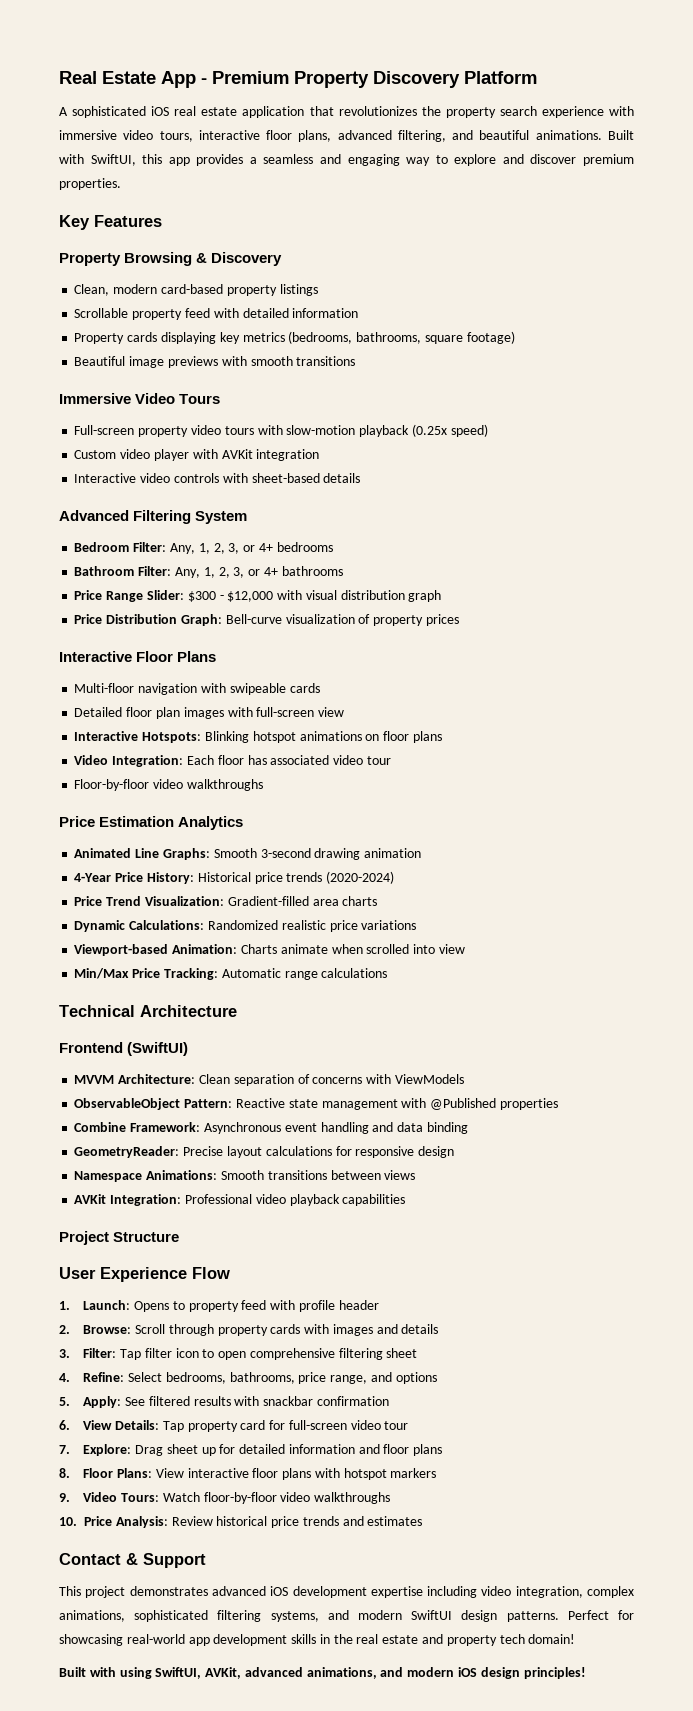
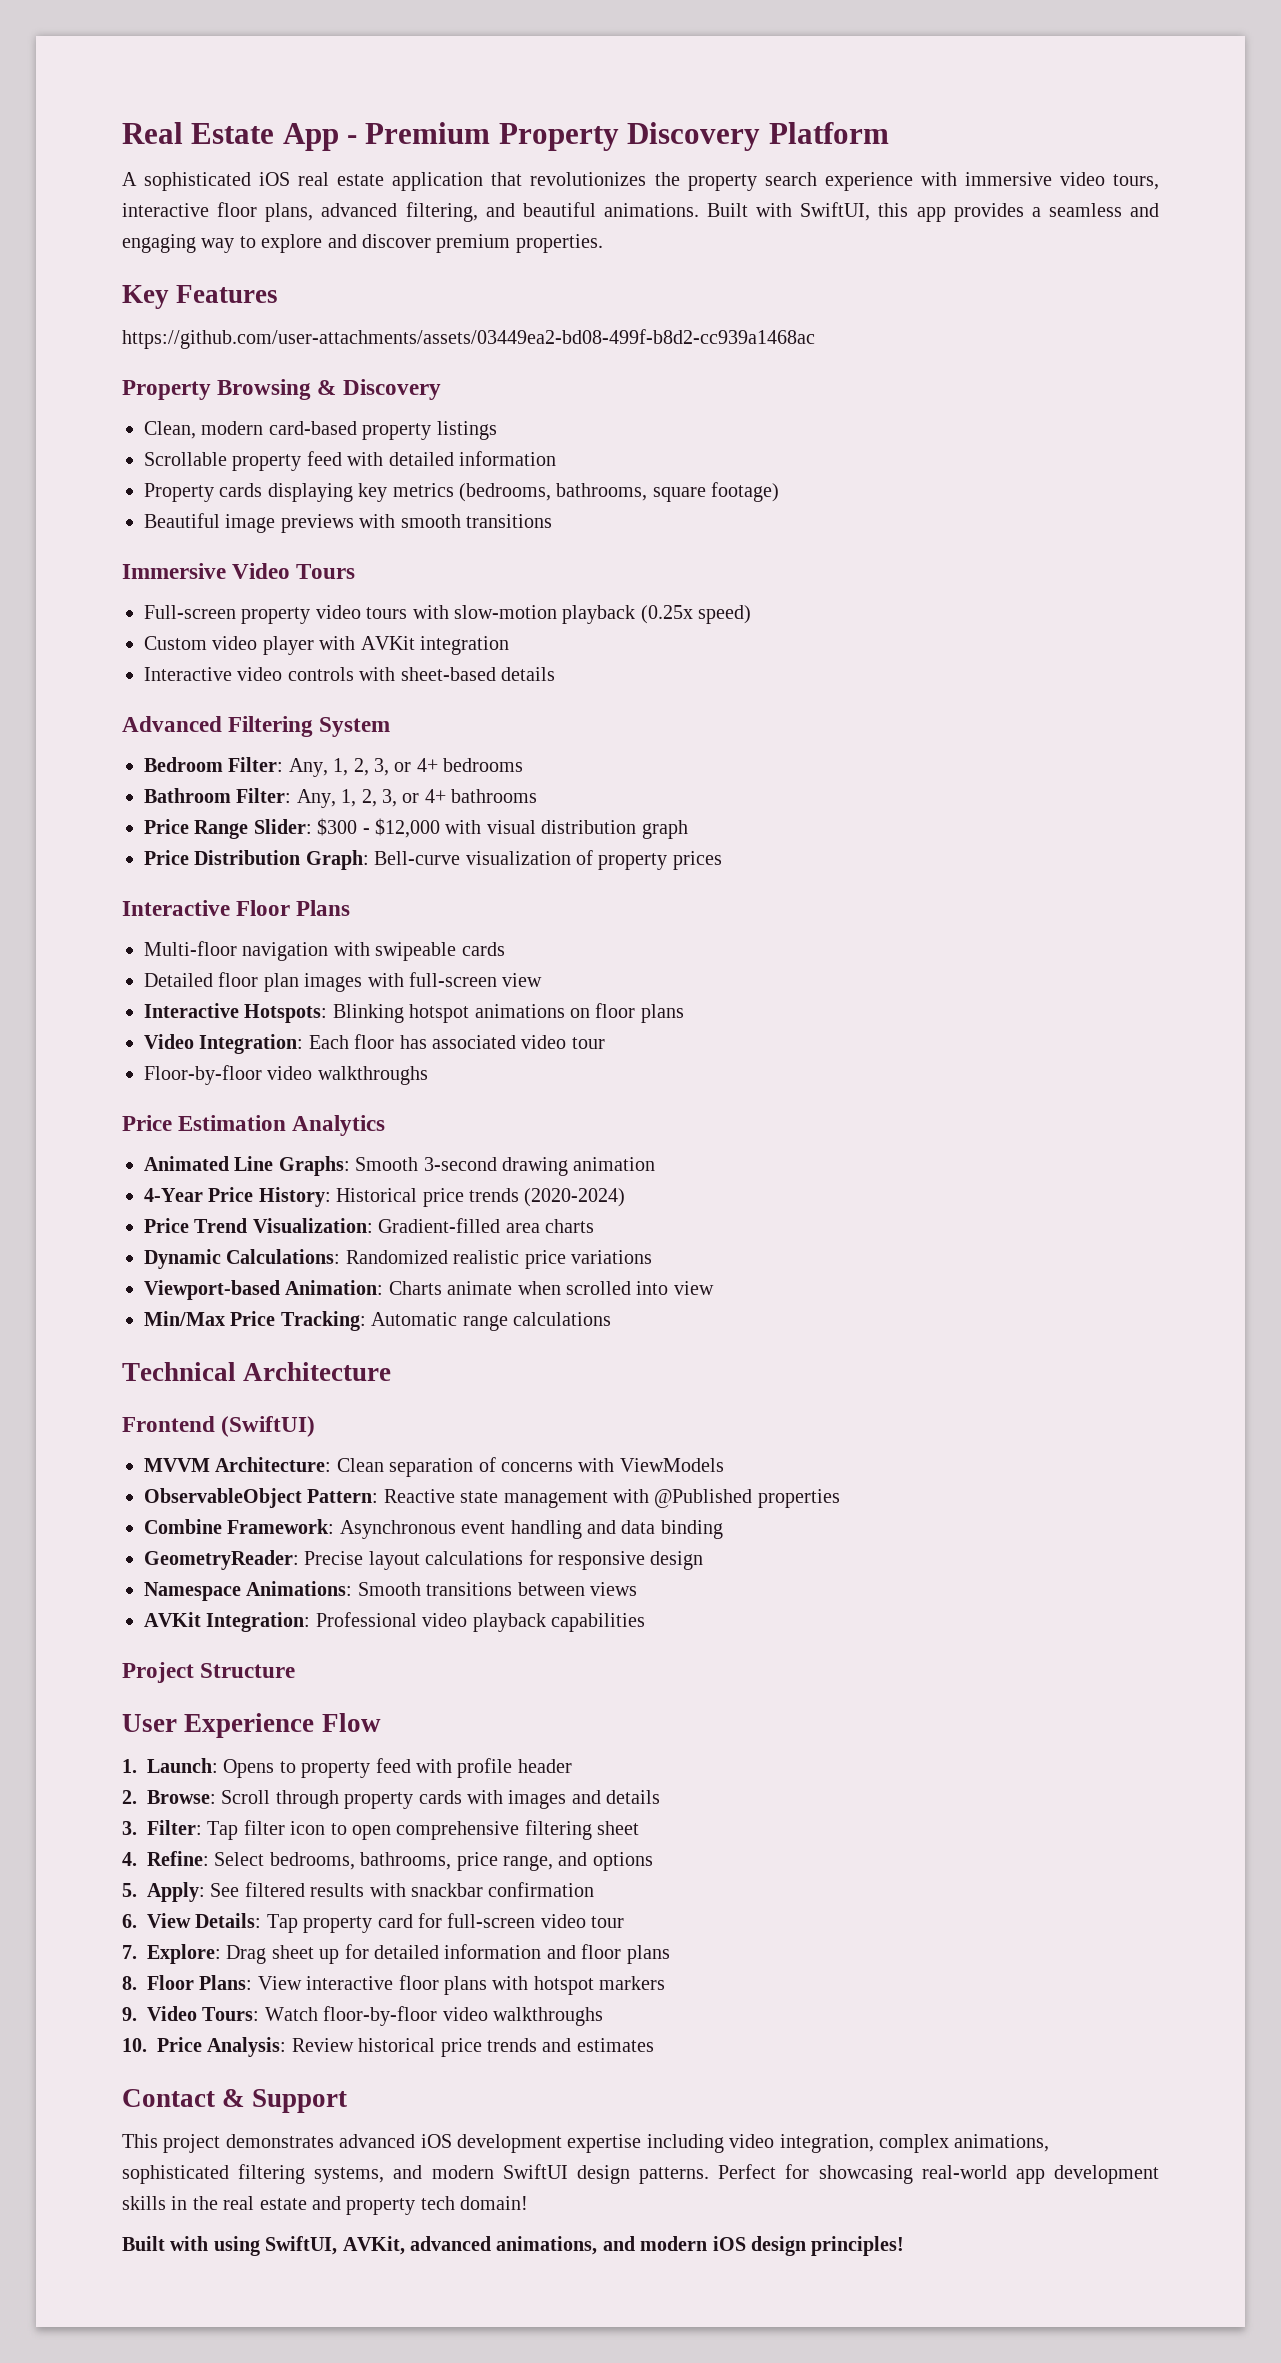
(162, 221) none -> [122,329,815,349] // https://github.com/user-attachments/assets/03449ea2-bd08-499f-b8d2-cc939a1468ac

